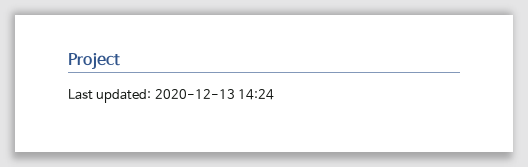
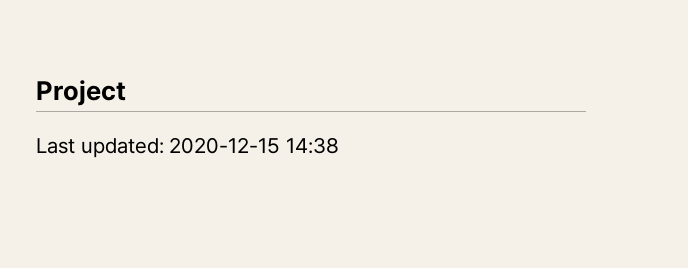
[154,89,275,100] 2020-12-13 14:24 -> [169,137,340,154] 2020-12-15 14:38

